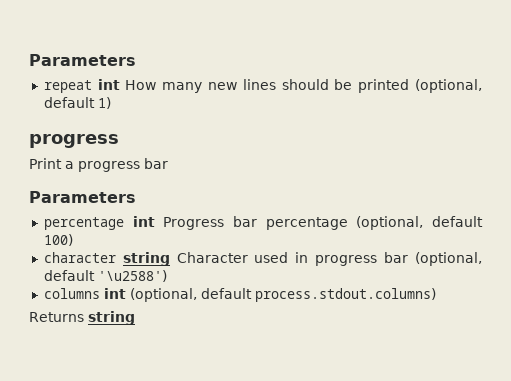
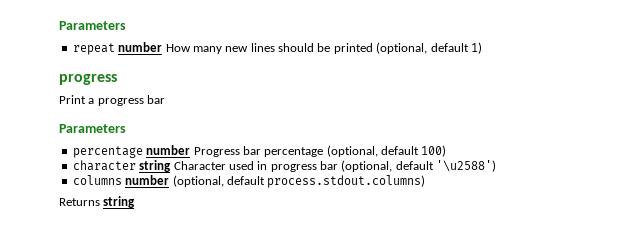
[97,79,120,90] int -> [118,42,163,52] number
[132,216,155,227] int -> [146,145,191,155] number
[103,288,126,299] int -> [125,175,170,185] number

